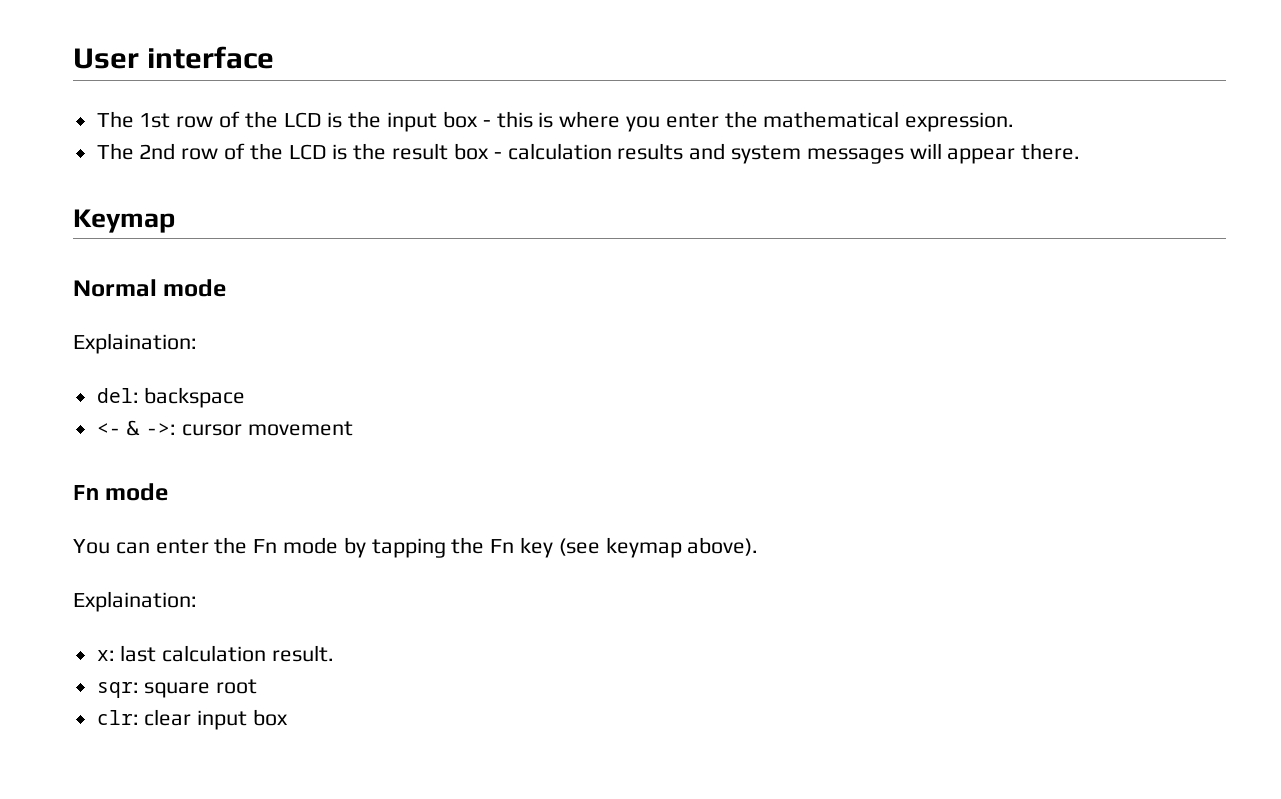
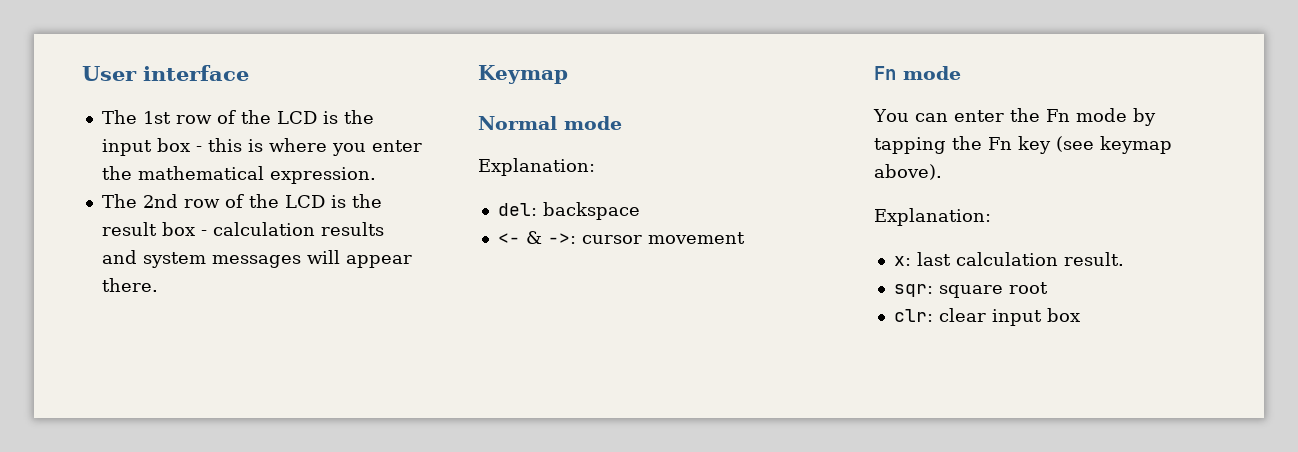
[73,333,197,354] Explaination: -> [478,158,595,176] Explanation:
[73,591,197,612] Explaination: -> [874,208,991,226] Explanation:

